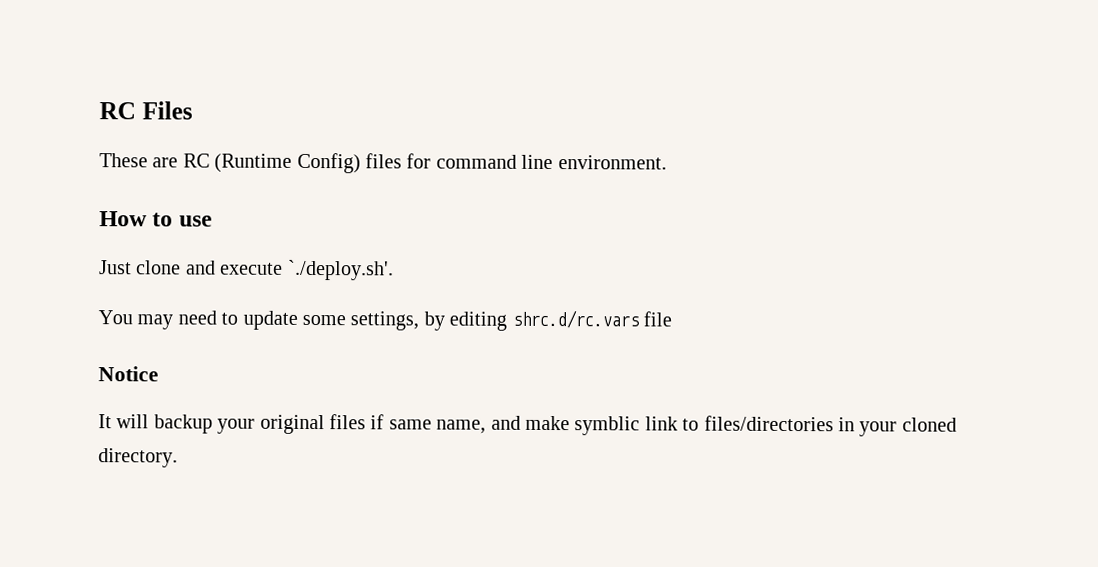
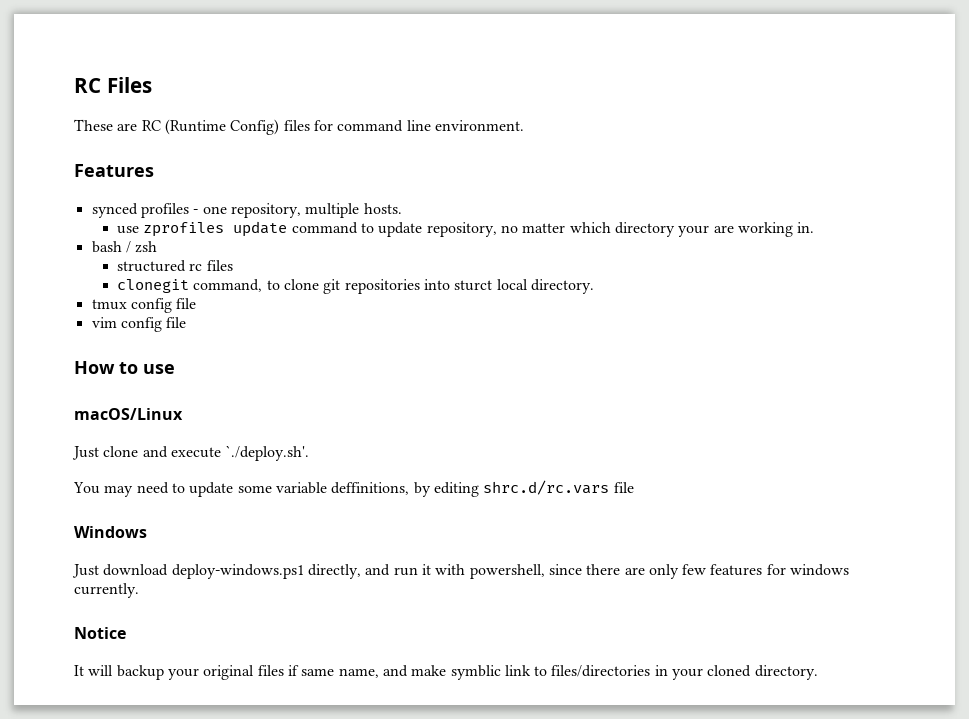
(667, 162) none -> [74,164,154,177] [91,203,402,218] [116,221,815,237] [91,241,158,253] [116,260,233,272] [116,279,594,294] [91,298,197,313] [91,317,187,332] // Features // synced profiles - one repository, multiple hosts. // use zprofiles update command to update repository, no matter which directory your are working in. // bash / zsh // structured rc files // clonegit command, to clone git repositories into sturct local directory. // tmux config file // vim config file
(212, 221) none -> [74,408,183,420] // macOS/Linux
[350,311,420,331] settings, -> [275,482,410,495] variable deffinitions,
(672, 319) none -> [74,526,147,538] [72,564,850,579] [74,583,139,598] // Windows // Just download deploy-windows.ps1 directly, and run it with powershell, since there are only few features for windows currently.

